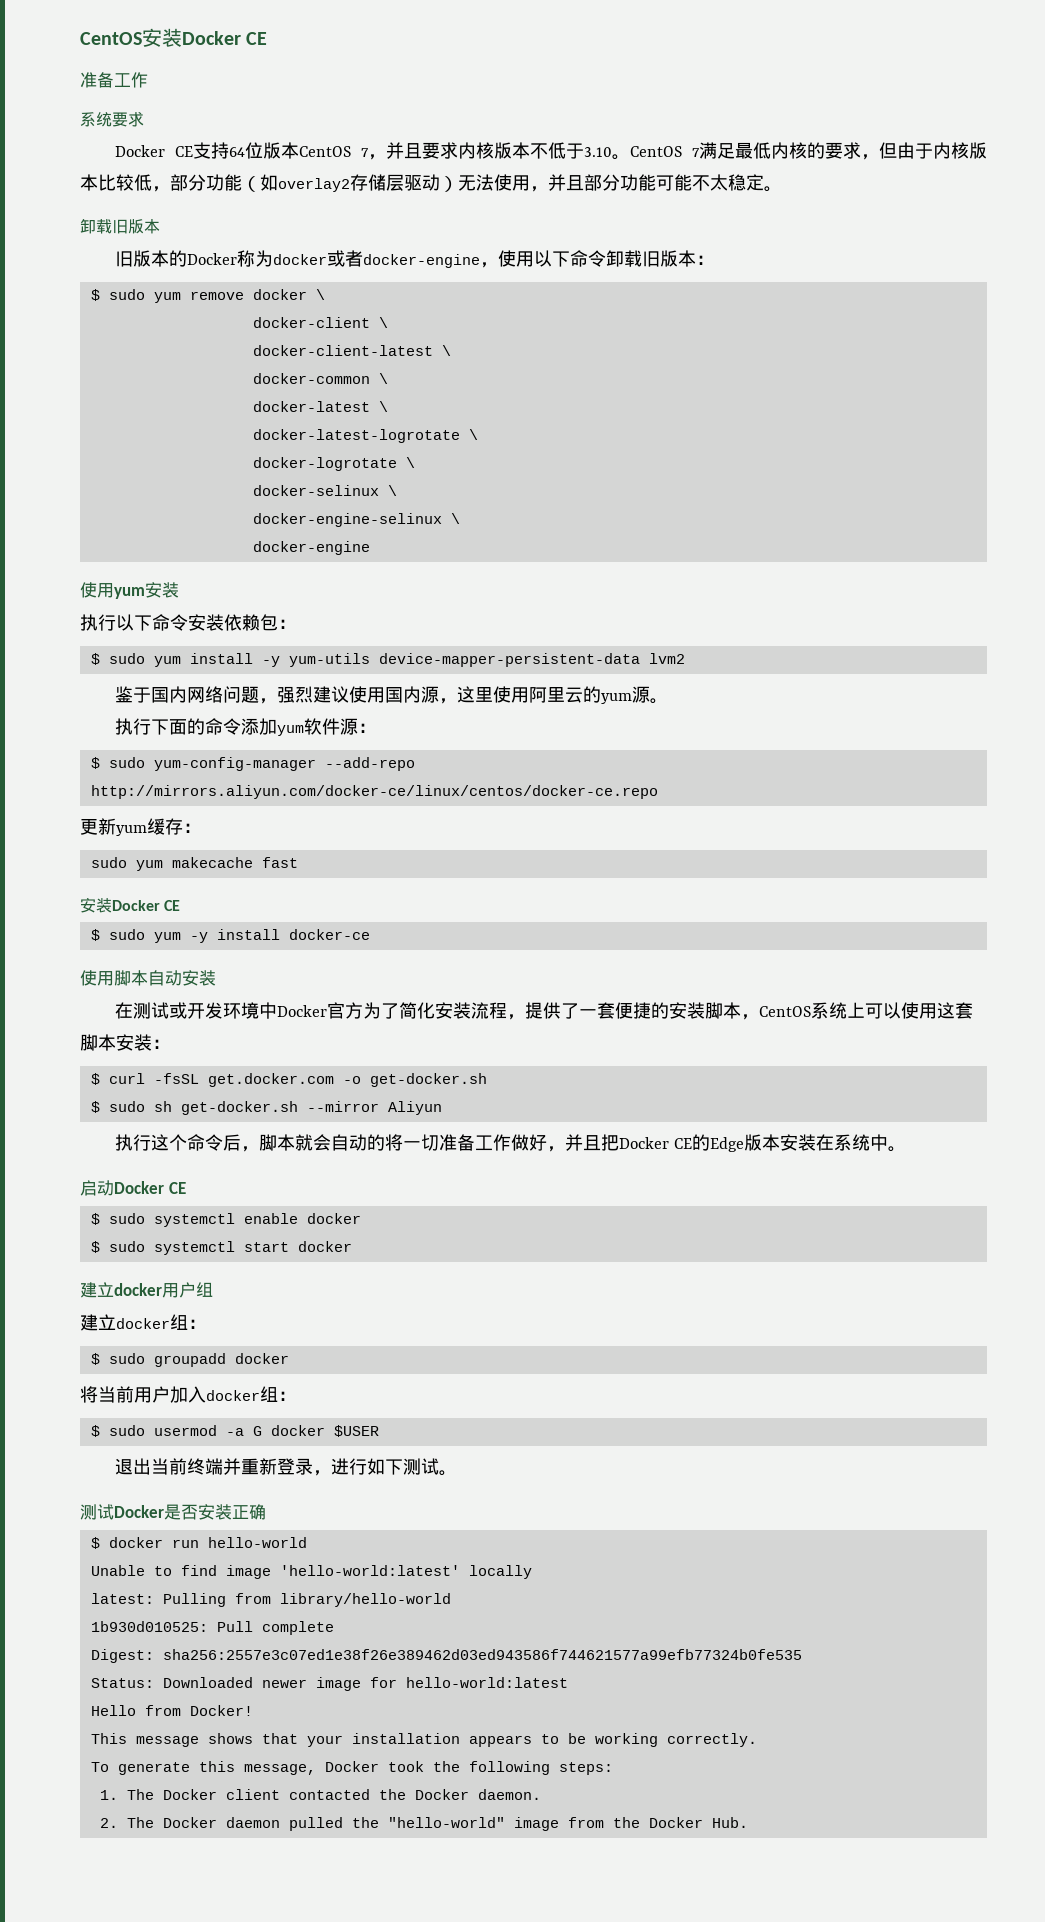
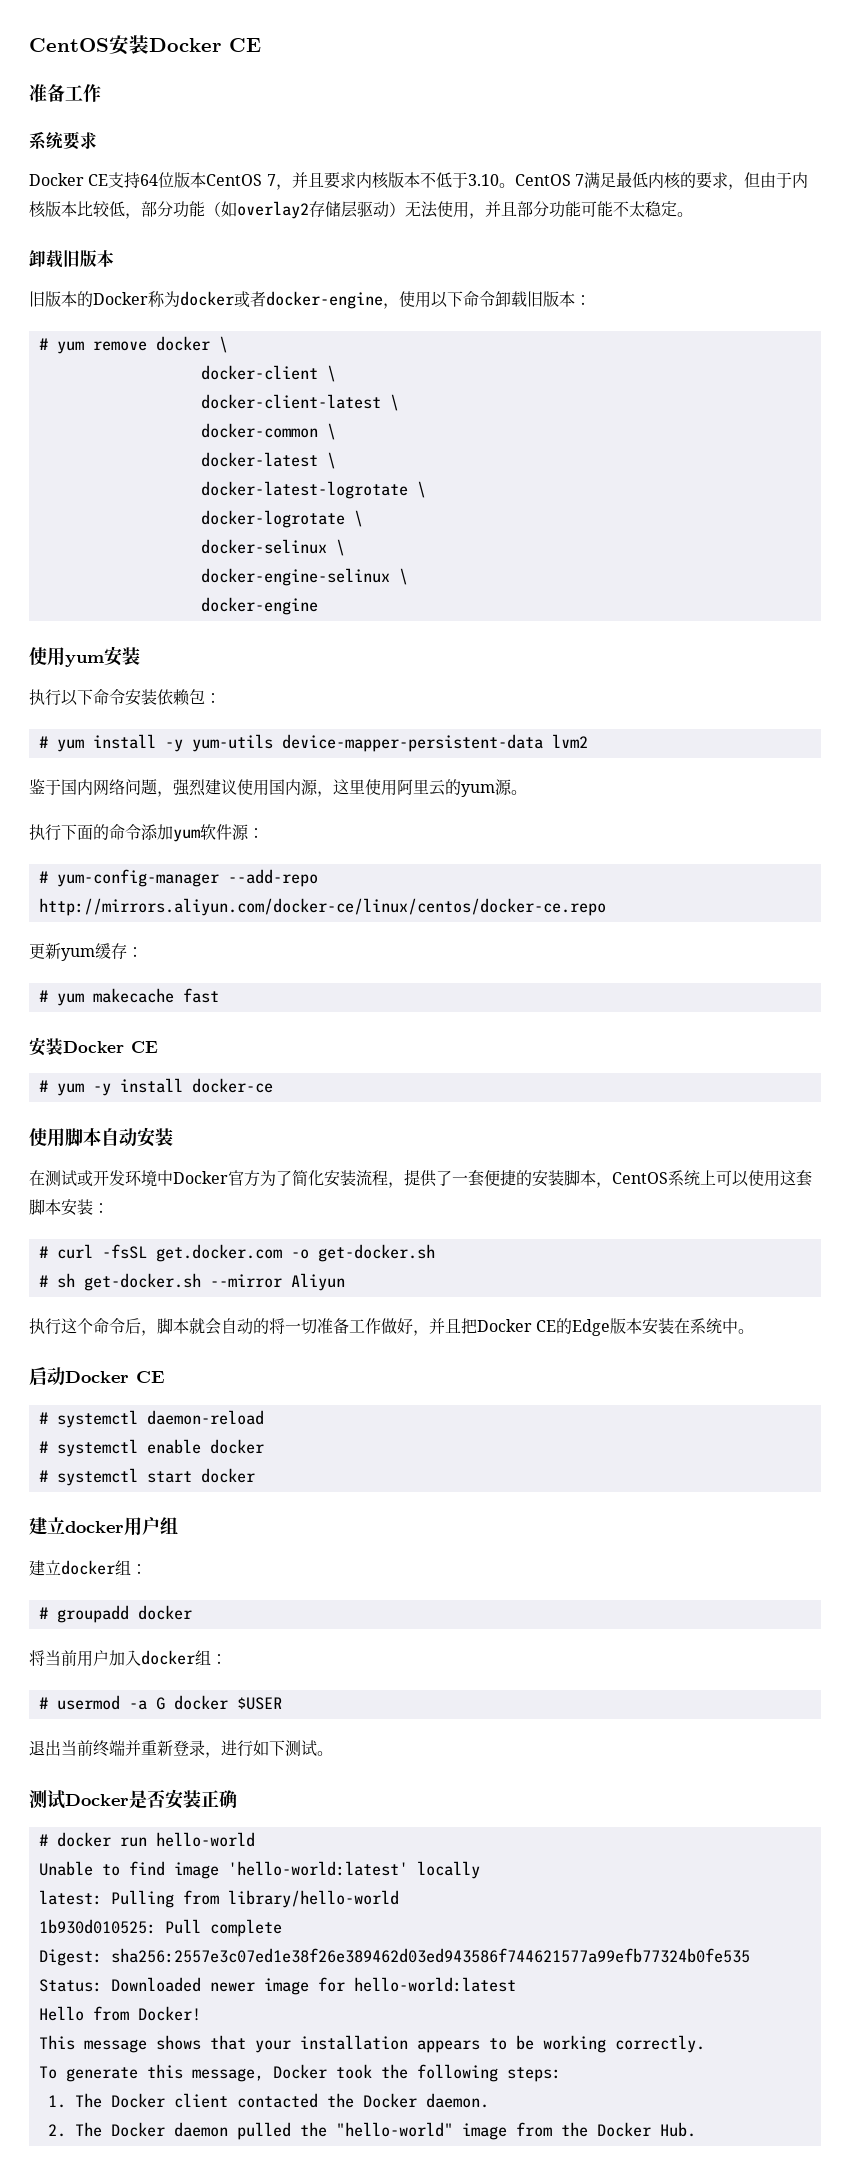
[90,289,145,301] $ sudo -> [38,338,48,350] #
[90,653,145,665] $ sudo -> [38,736,48,748] #
[90,757,145,769] $ sudo -> [38,871,48,883] #
[90,857,127,868] sudo -> [38,990,48,1002] #
[90,929,145,941] $ sudo -> [38,1080,48,1092] #
[90,1073,100,1085] $ -> [38,1246,48,1258] #
[90,1101,145,1113] $ sudo -> [38,1275,48,1287] #
[90,1213,145,1225] $ sudo -> [38,1410,264,1428] [38,1441,48,1453] # systemctl daemon-reload // #
[90,1241,145,1253] $ sudo -> [38,1470,48,1482] #
[90,1353,145,1365] $ sudo -> [38,1607,48,1619] #
[90,1425,145,1437] $ sudo -> [38,1697,48,1709] #
[90,1537,100,1549] $ -> [38,1834,48,1846] #

